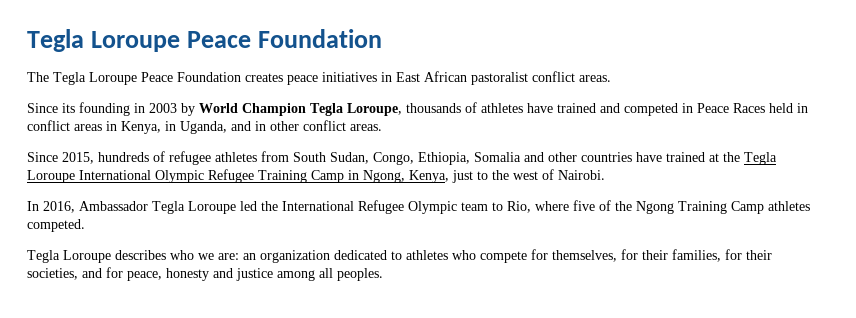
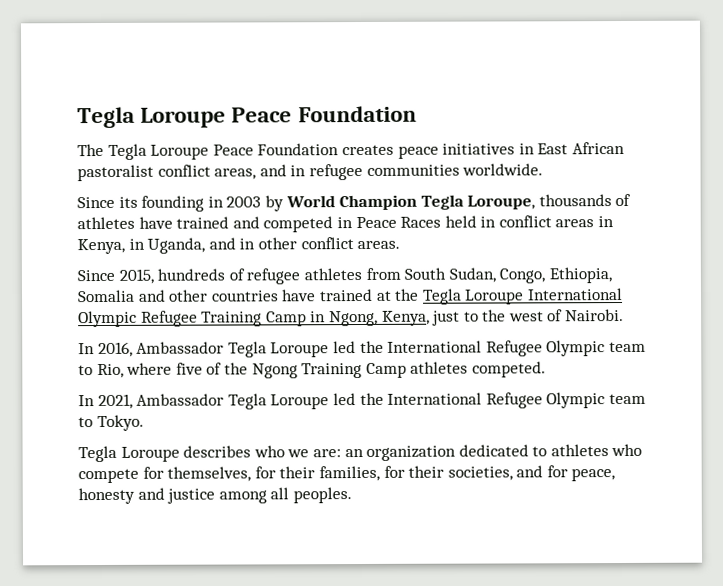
[579,75,611,82] areas. -> [214,163,544,181] areas, and in refugee communities worldwide.
(85, 225) none -> [78,392,646,410] [78,414,144,432] // In 2021, Ambassador Tegla Loroupe led the International Refugee Olympic team to Tokyo.

